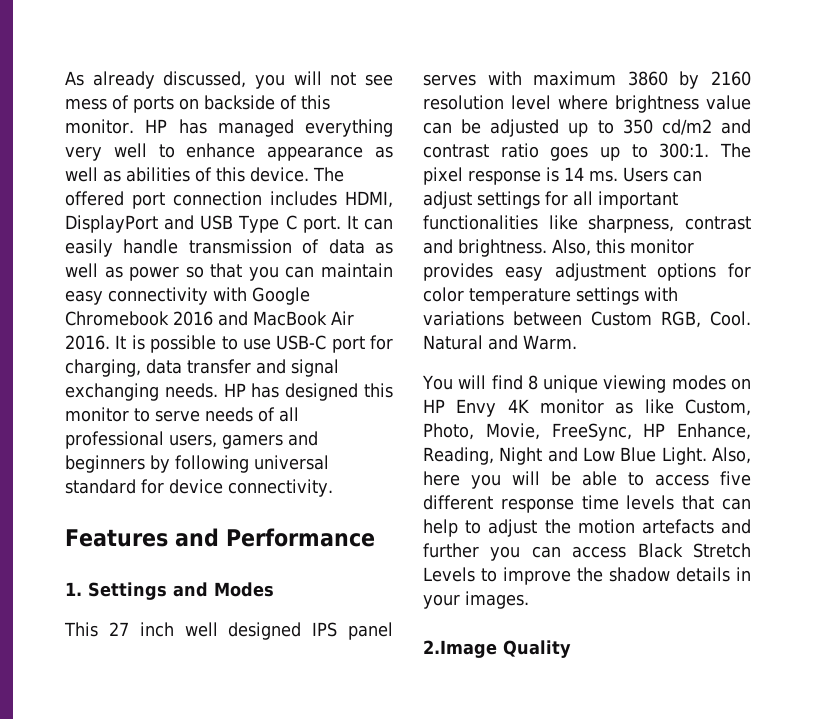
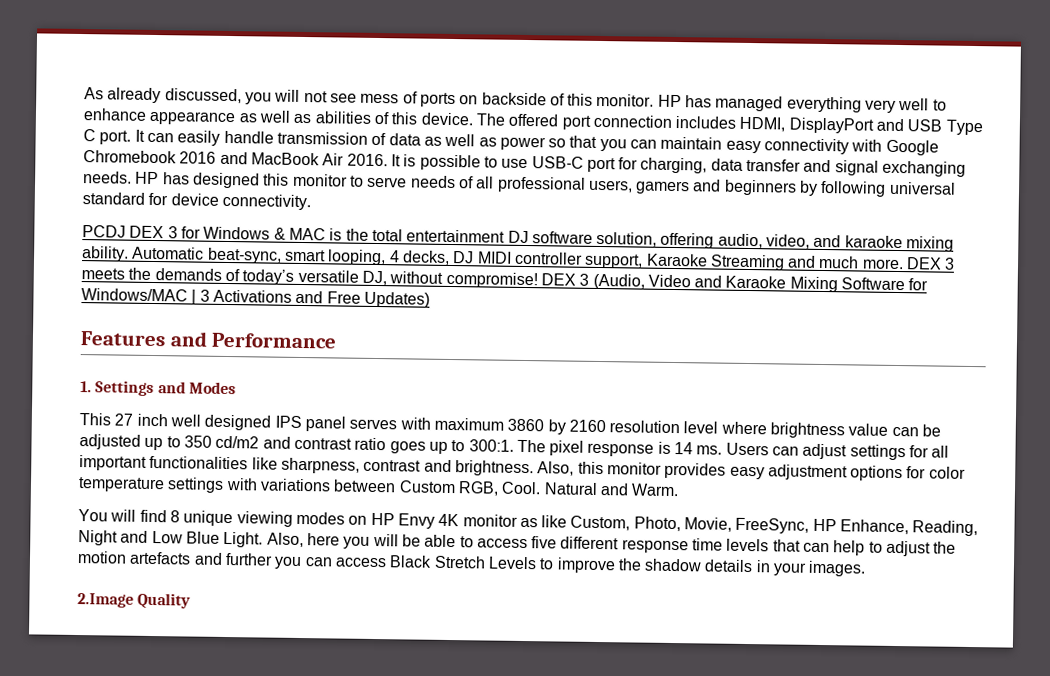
(333, 488) none -> [82,225,955,252] [81,246,956,271] [81,267,929,293] [81,288,430,308] // PCDJ DEX 3 for Windows & MAC is the total entertainment DJ software solution, offering audio, video, and karaoke mixing ability. Automatic beat-sync, smart looping, 4 decks, DJ MIDI controller support, Karaoke Streaming and much more. DEX 3 meets the demands of today’s versatile DJ, without compromise! DEX 3 (Audio, Video and Karaoke Mixing Software for Windows/MAC | 3 Activations and Free Updates)

